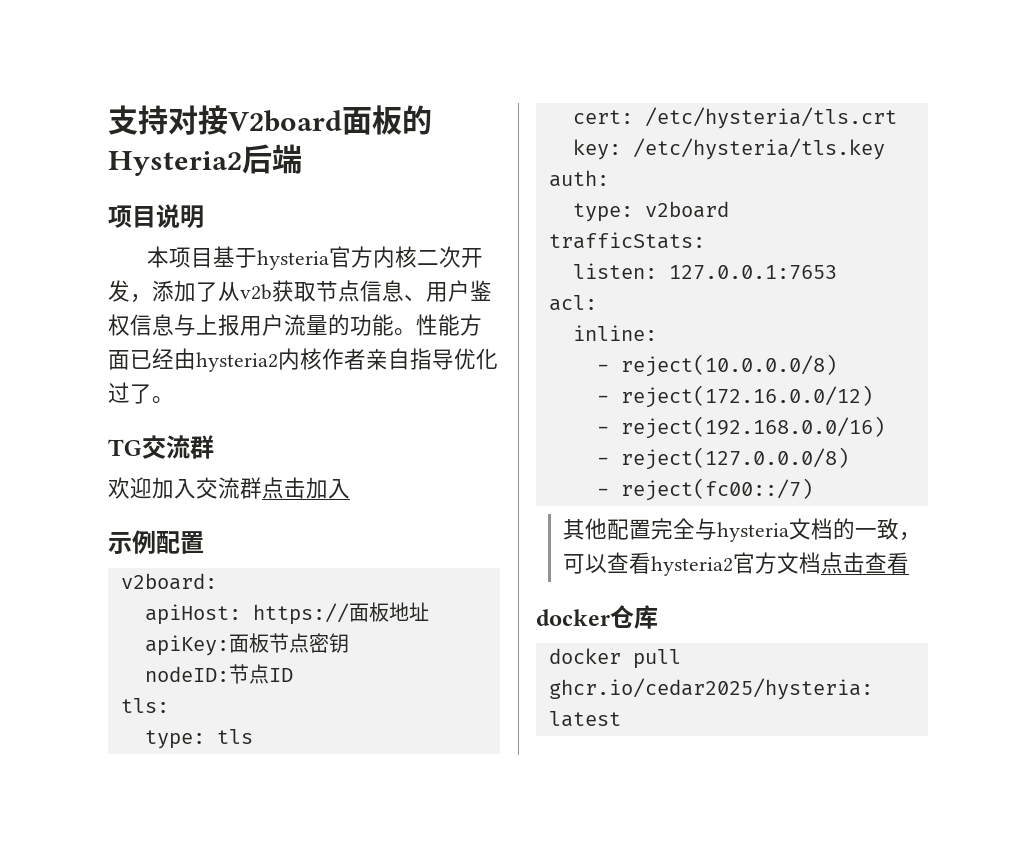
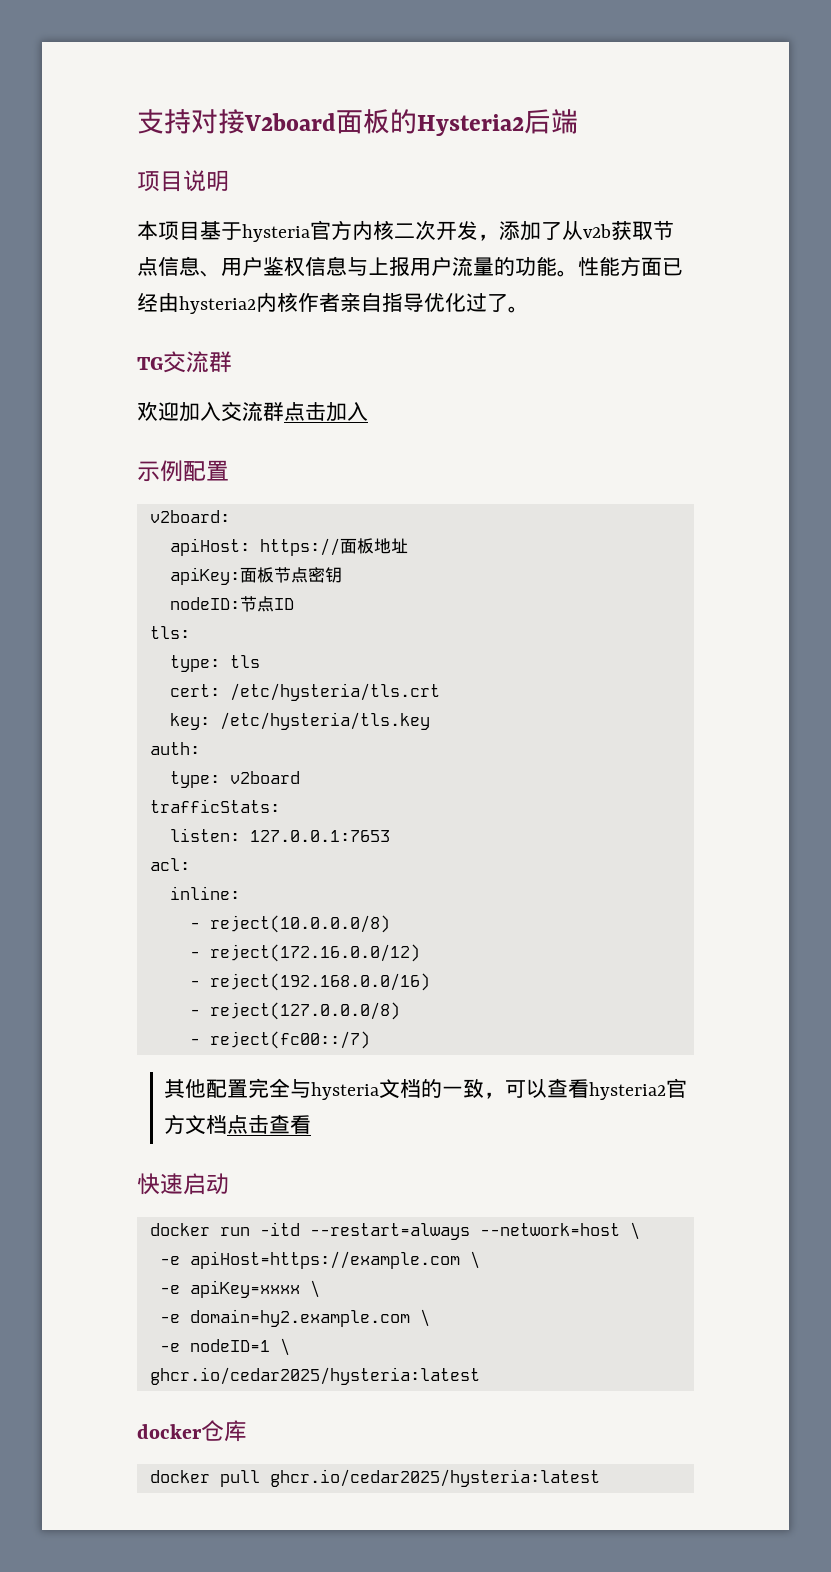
(910, 563) none -> [137,1173,229,1195] [149,1222,640,1240] [159,1251,480,1269] [159,1280,320,1298] [159,1309,430,1327] [159,1338,290,1356] [149,1367,480,1385] // 快速启动 // docker run -itd --restart=always --network=host \ // -e apiHost=https://example.com \ // -e apiKey=xxxx \ // -e domain=hy2.example.com \ // -e nodeID=1 \ // ghcr.io/cedar2025/hysteria:latest

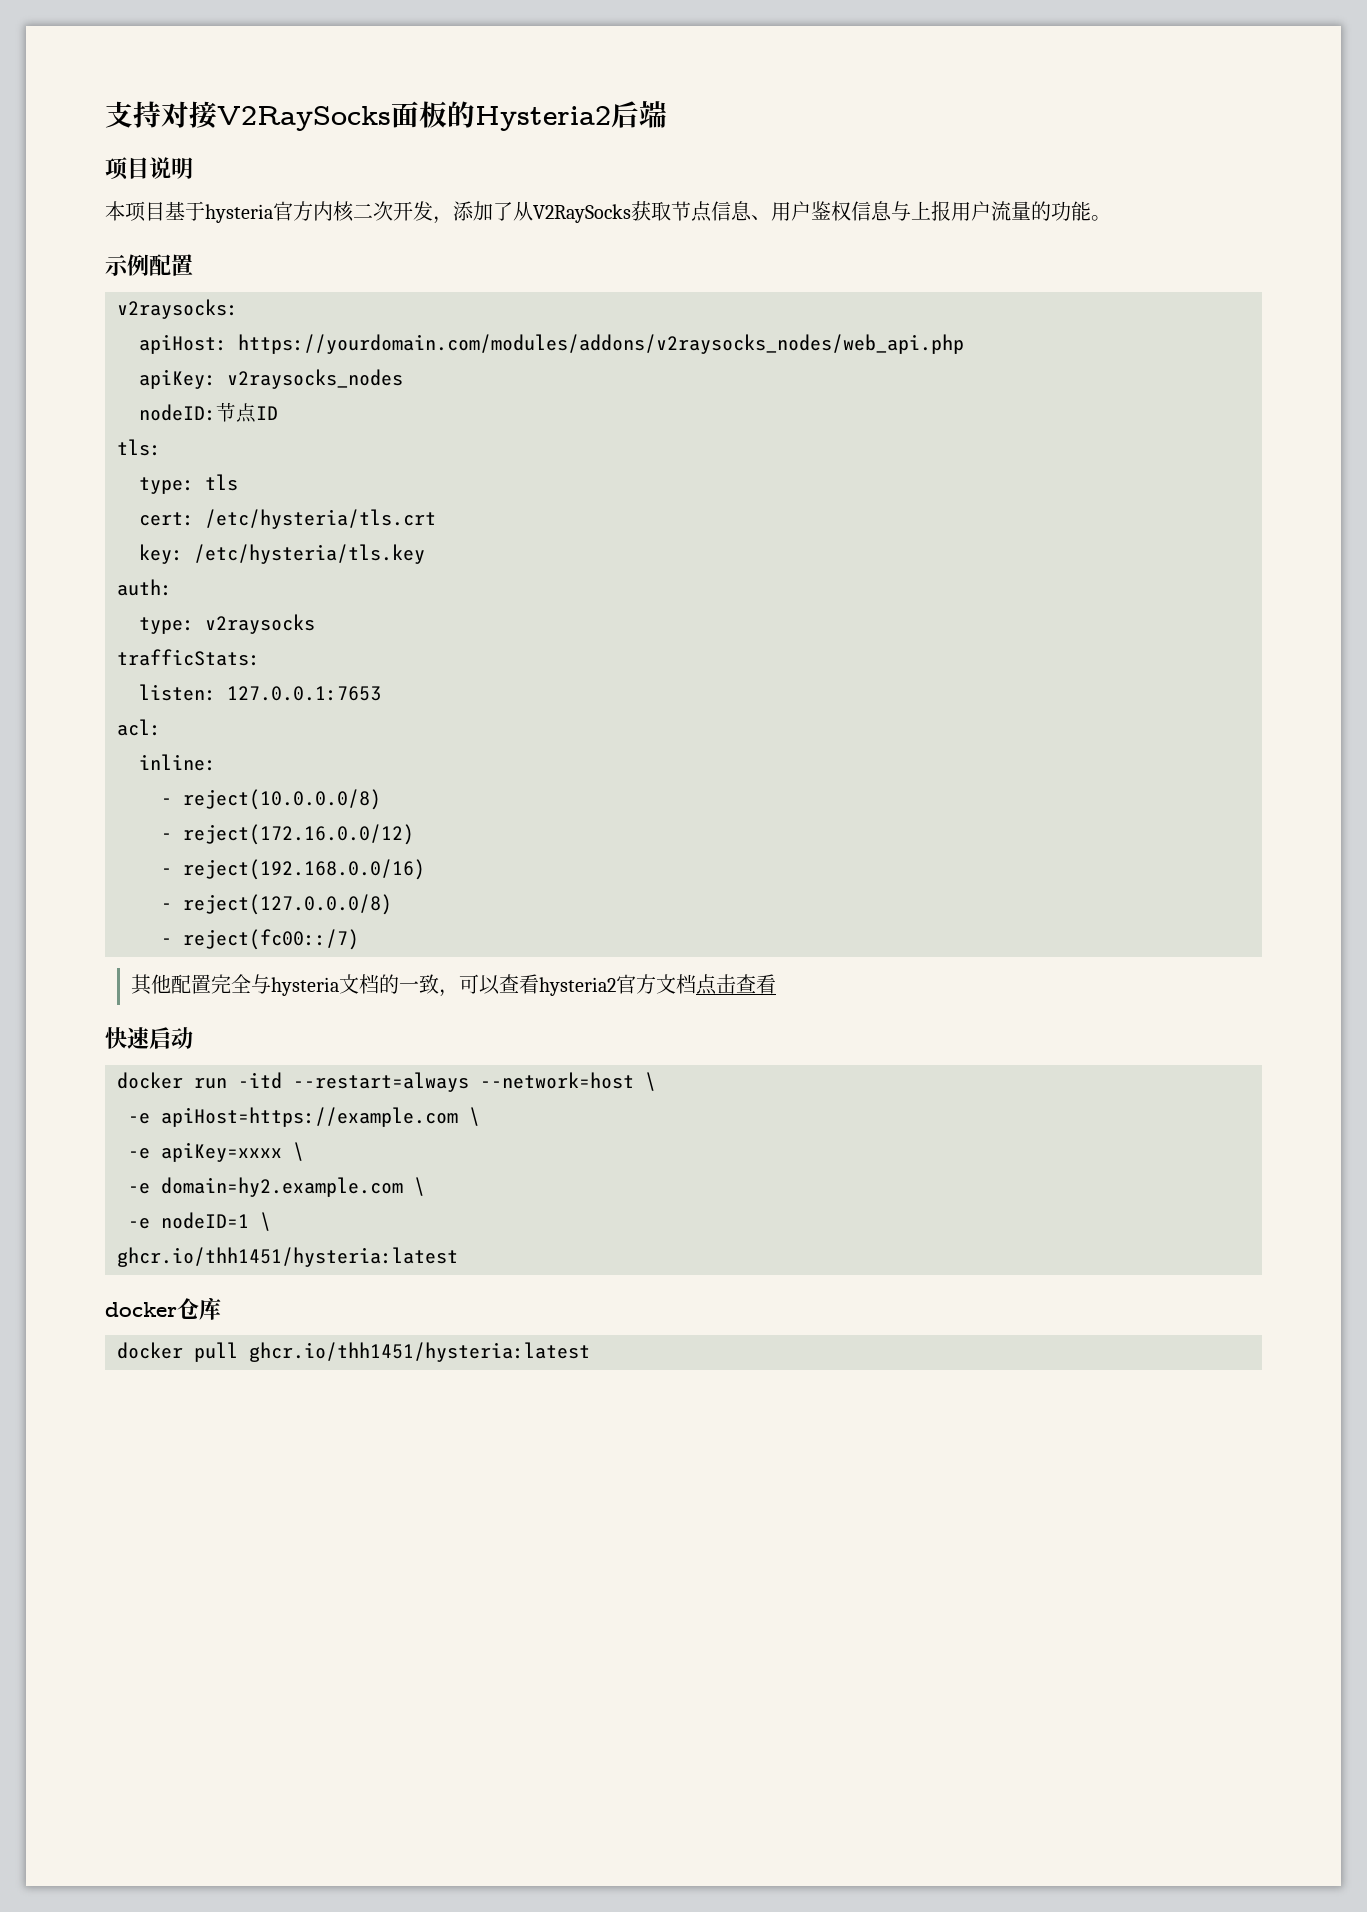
[244,113,336,131] V2board -> [217,106,391,131] V2RaySocks
[583,224,611,238] v2b -> [533,204,631,223] V2RaySocks
[578,256,683,276] [137,292,529,314] [137,351,232,373] [137,401,368,422] 性能方面已经由hysteria2内核作者亲自指导优化过了。 // TG交流群 // 欢迎加入交流群点击加入 -> (1111, 218) none
[149,510,230,523] v2board: -> [117,299,238,319] v2raysocks:
[259,538,408,556] [169,567,342,585] https://面板地址 // apiKey:面板节点密钥 -> [238,334,964,354] [139,369,403,389] https://yourdomain.com/modules/addons/v2raysocks_nodes/web_api.php // apiKey: v2raysocks_nodes
[229,771,300,784] v2board -> [205,614,315,634] v2raysocks
[149,1367,480,1385] ghcr.io/cedar2025/hysteria:latest -> [117,1247,458,1267] ghcr.io/thh1451/hysteria:latest
[269,1469,600,1487] ghcr.io/cedar2025/hysteria:latest -> [249,1342,590,1362] ghcr.io/thh1451/hysteria:latest

